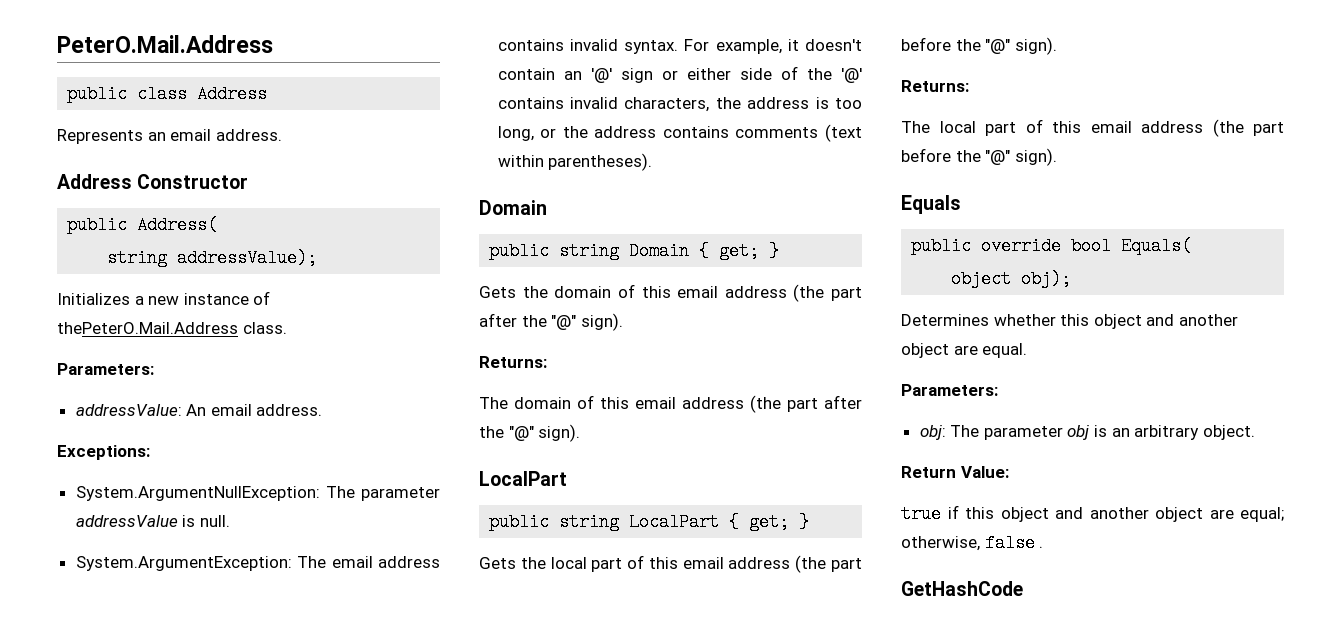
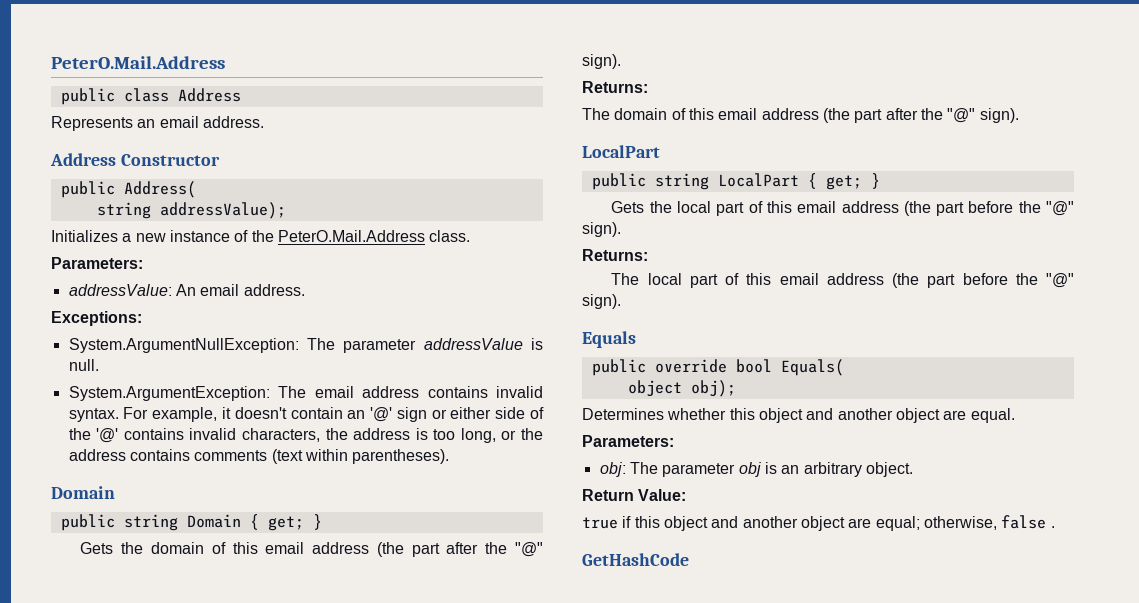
[57,322,238,334] thePeterO.Mail.Address -> [251,230,425,242] the PeterO.Mail.Address

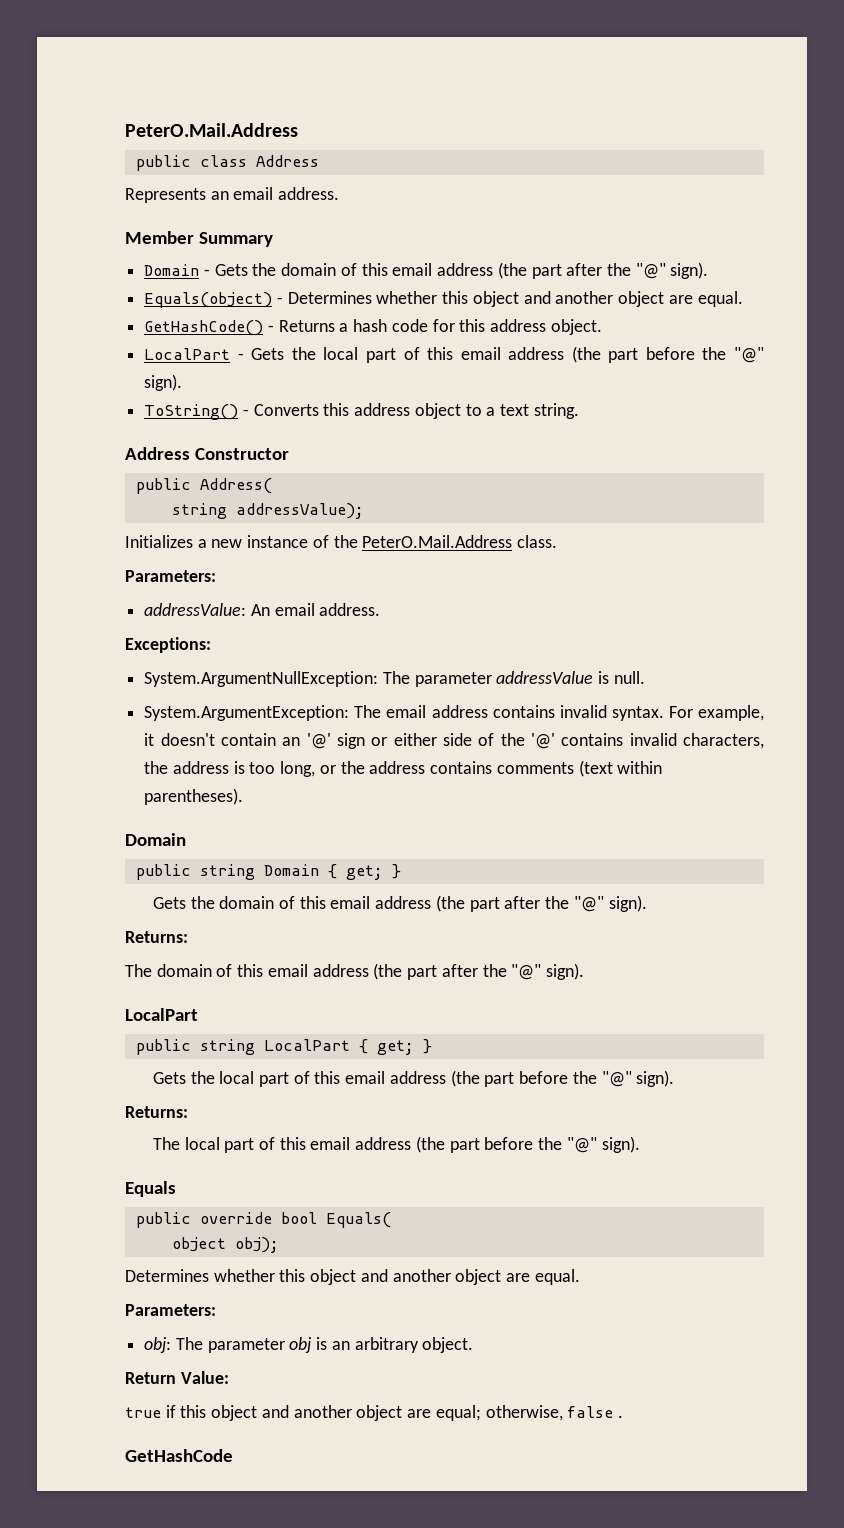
(264, 122) none -> [125,231,273,247] [144,262,709,279] [144,291,743,308] [144,319,602,336] [144,346,765,363] [144,374,183,391] [144,403,579,420] // Member Summary // Domain - Gets the domain of this email address (the part after the "@" sign). // Equals(object) - Determines whether this object and another object are equal. // GetHashCode() - Returns a hash code for this address object. // LocalPart - Gets the local part of this email address (the part before the "@" sign). // ToString() - Converts this address object to a text string.

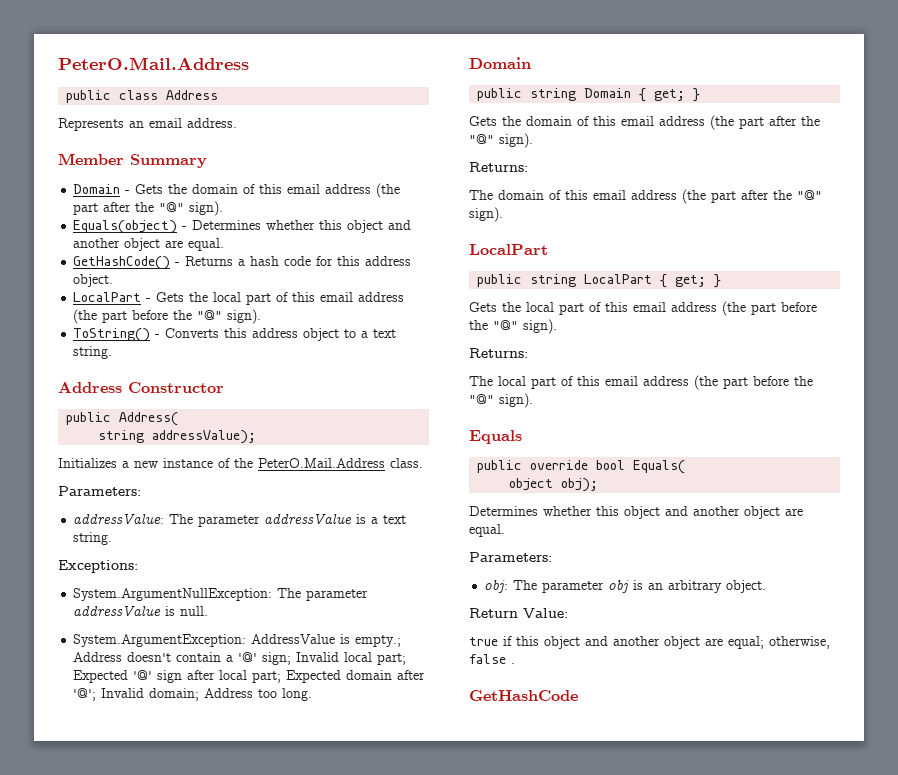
[250,603,381,616] An email address. -> [169,513,407,527] [73,532,113,545] The parameter addressValue is a text string.
[354,705,764,721] [144,733,765,749] [144,760,663,777] [144,788,244,805] The email address contains invalid syntax. For example, it doesn't contain an '@' sign or either side of the '@' contains invalid characters, the address is too long, or the address contains comments (text within parentheses). -> [251,634,402,647] [73,652,407,665] [73,670,426,683] [73,688,313,701] AddressValue is empty.; Address doesn't contain a '@' sign; Invalid local part; Expected '@' sign after local part; Expected domain after '@'; Invalid domain; Address too long.

